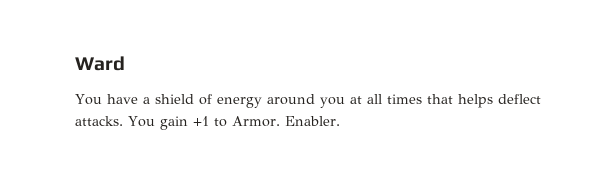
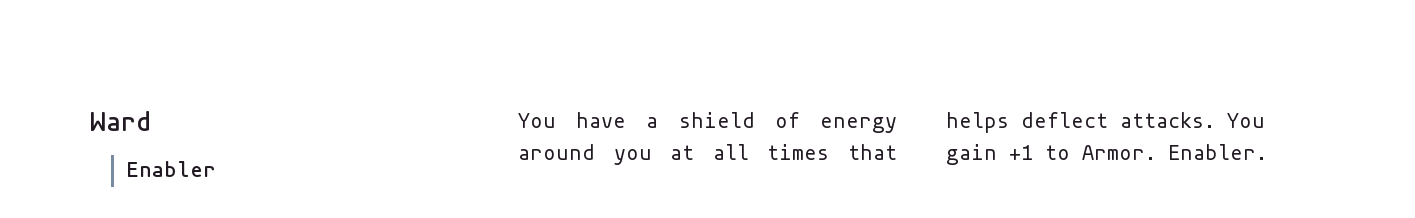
(125, 63) none -> [125,161,216,177] // Enabler

